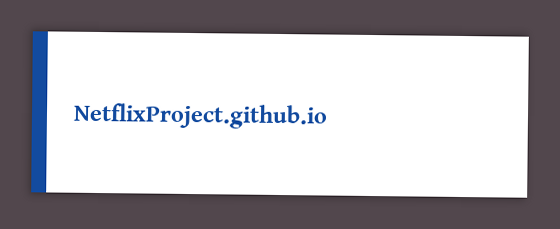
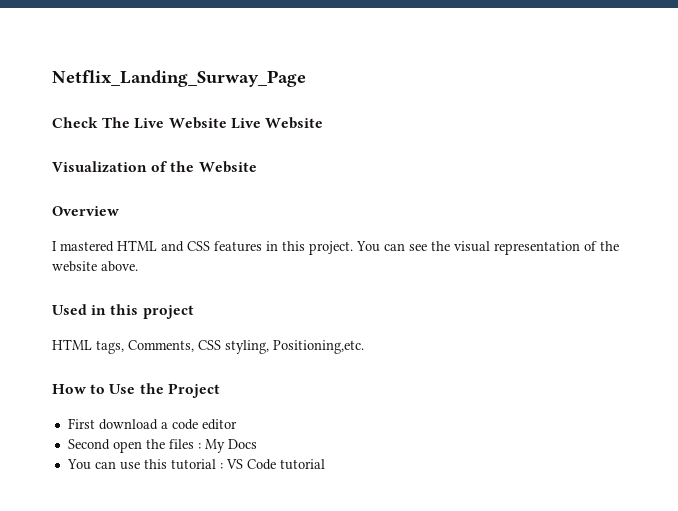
[73,102,328,130] NetflixProject.github.io -> [52,70,306,87] [52,117,323,129] [52,161,257,173] [52,206,119,216] [52,240,619,255] [52,261,138,272] [52,304,194,319] [52,339,364,354] [52,383,220,398] [67,418,237,430] [67,439,257,453] [66,459,325,470] Netflix_Landing_Surway_Page // Check The Live Website Live Website // Visualization of the Website // Overview // I mastered HTML and CSS features in this project. You can see the visual representation of the website above. // Used in this project // HTML tags, Comments, CSS styling, Positioning,etc. // How to Use the Project // First download a code editor // Second open the files : My Docs // You can use this tutorial : VS Code tutorial

